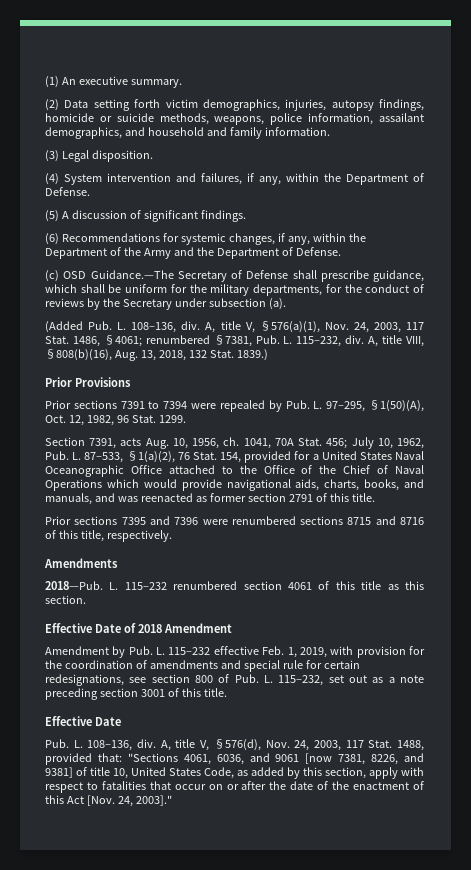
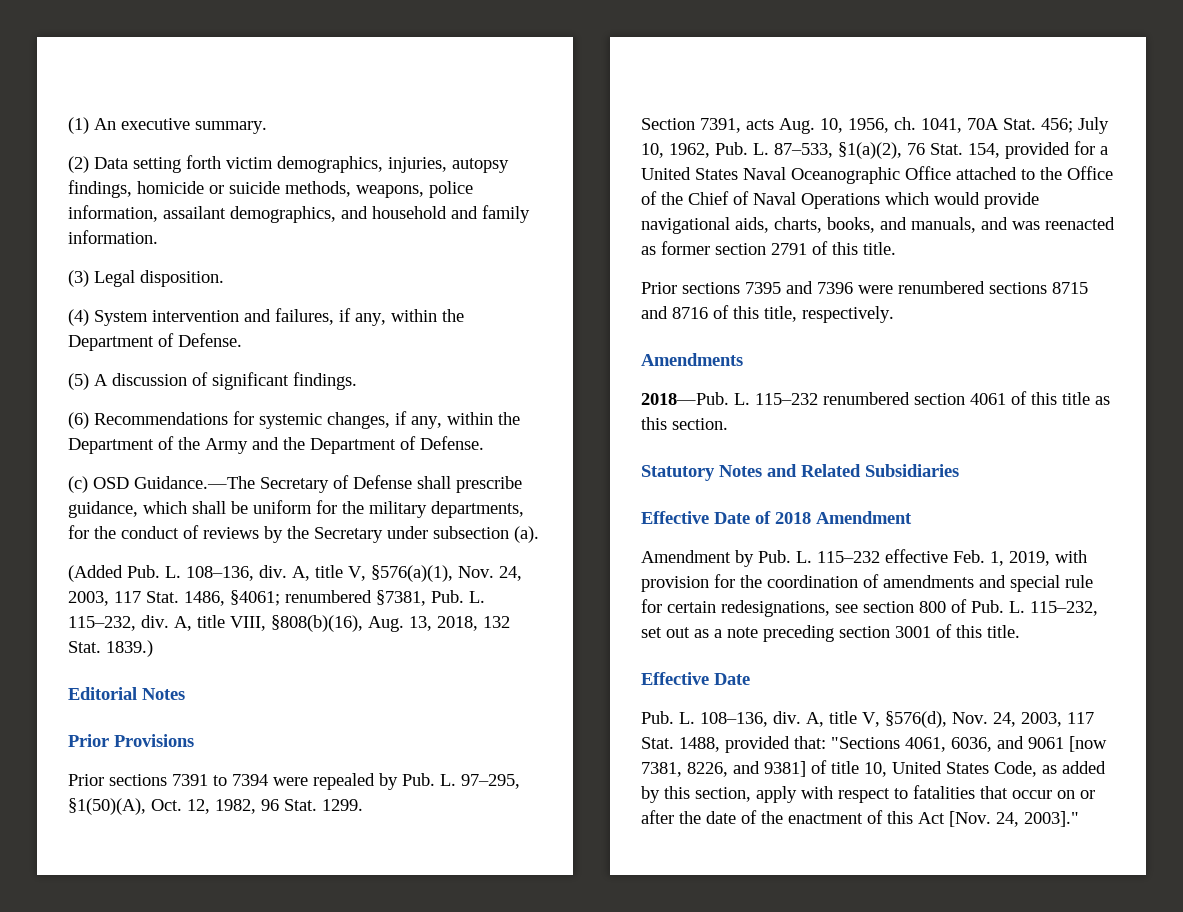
(268, 355) none -> [68,687,185,700] // Editorial Notes
(86, 599) none -> [641,464,959,481] // Statutory Notes and Related Subsidiaries

